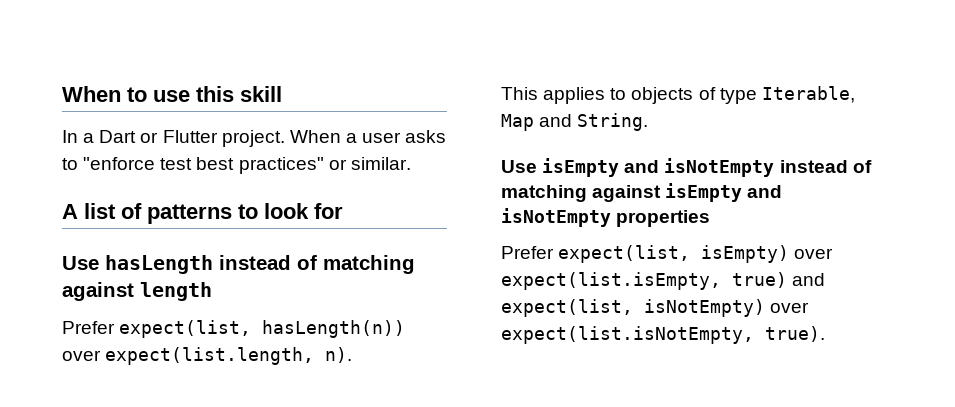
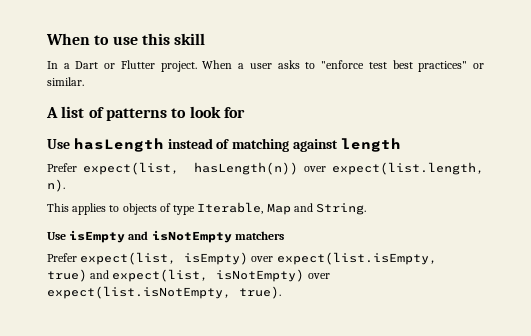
[779,160,872,173] [501,183,783,202] [501,208,711,227] instead of matching against isEmpty and isNotEmpty properties -> [234,231,284,240] matchers

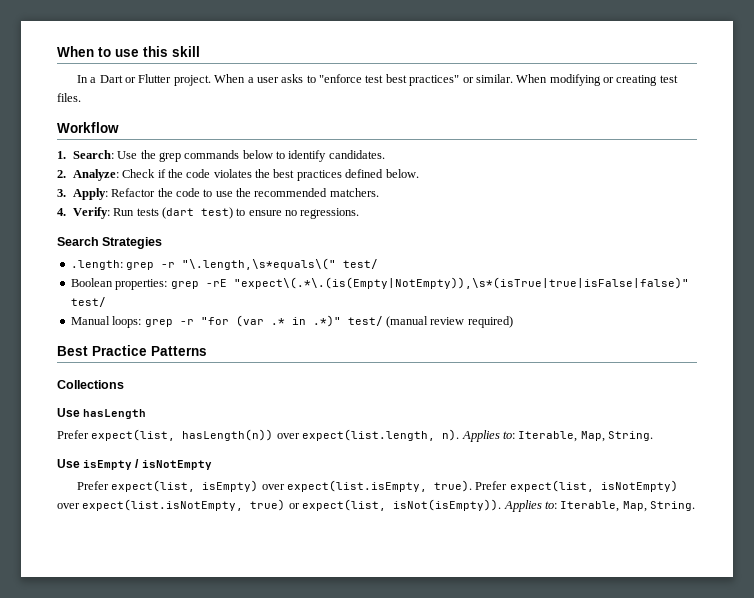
[46,106,245,121] [47,138,401,152] // A list of patterns to look for // Use hasLength instead of matching against length -> [516,74,678,86] [57,93,81,102] [57,122,119,133] [57,150,385,162] [57,169,419,181] [57,188,379,200] [57,207,360,219] [57,237,163,249] [70,258,379,270] [70,277,689,290] [70,297,106,307] [70,315,513,328] [57,345,207,356] [57,380,124,389] [57,408,147,419] When modifying or creating test files. // Workflow // 1. Search: Use the grep commands below to identify candidates. // 2. Analyze: Check if the code violates the best practices defined below. // 3. Apply: Refactor the code to use the recommended matchers. // 4. Verify: Run tests (dart test) to ensure no regressions. // Search Strategies // .length: grep -r "\.length,\s*equals\(" test/ // Boolean properties: grep -rE "expect\(.*\.(is(Empty|NotEmpty)),\s*(isTrue|true|isFalse|false)" test/ // Manual loops: grep -r "for (var .* in .*)" test/ (manual review required) // Best Practice Patterns // Collections // Use hasLength
[47,202,313,215] // This applies to objects of type Iterable, Map and -> [461,430,605,442] Applies to: Iterable, Map,
[128,231,149,240] and -> [135,459,140,468] /
[234,231,284,240] matchers -> (212, 465) none
[47,269,110,282] true) and -> [434,480,508,492] true). Prefer
[239,286,281,299] true). -> [250,499,695,512] true) or expect(list, isNot(isEmpty)). Applies to: Iterable, Map, String.

